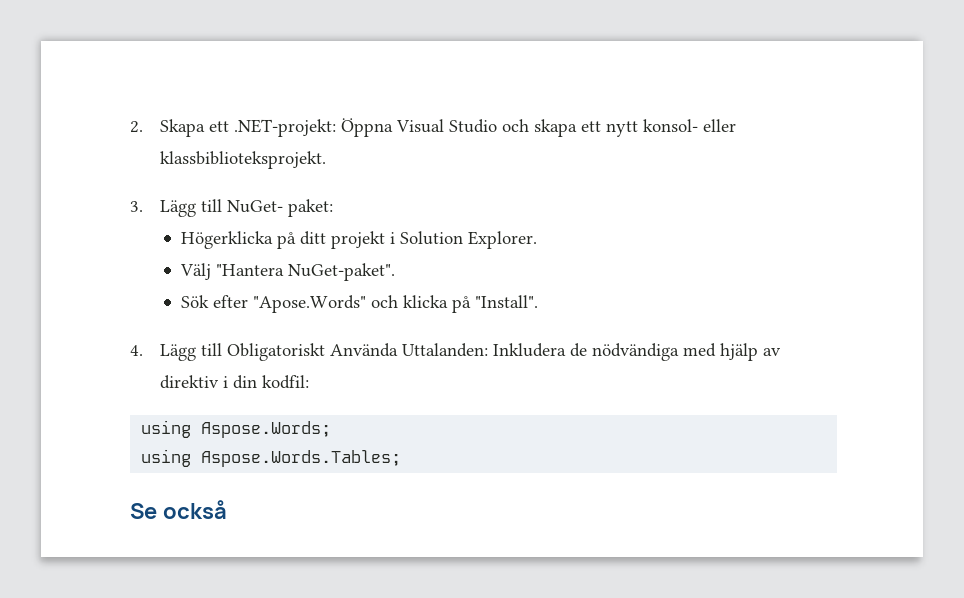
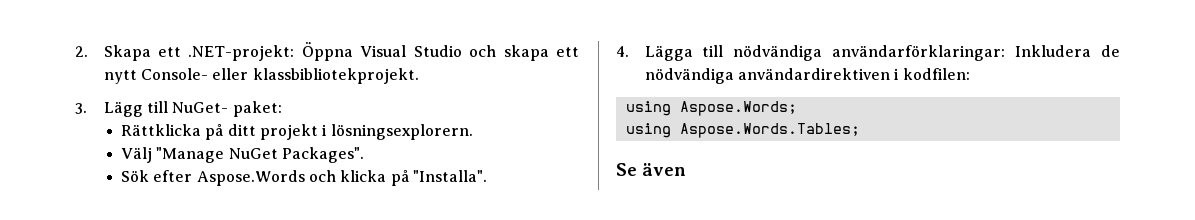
[643,119,737,132] [160,151,327,169] konsol- eller klassbiblioteksprojekt. -> [140,68,419,84] Console- eller klassbibliotekprojekt.
[180,231,273,249] Högerklicka -> [121,124,202,136] Rättklicka
[399,231,537,249] Solution Explorer. -> [330,124,473,140] lösningsexplorern.
[215,263,395,281] "Hantera NuGet-paket". -> [156,147,365,163] "Manage NuGet Packages".
[252,295,366,313] "Apose.Words" -> [196,170,305,186] Aspose.Words
[474,295,538,308] "Install". -> [413,170,488,182] "Installa".
[160,343,782,361] [160,375,310,389] Lägg till Obligatoriskt Använda Uttalanden: Inkludera de nödvändiga med hjälp av direktiv i din kodfil: -> [644,45,1120,61] [644,68,970,84] Lägga till nödvändiga användarförklaringar: Inkludera de nödvändiga användardirektiven i kodfilen:
[162,500,227,519] också -> [642,163,686,176] även

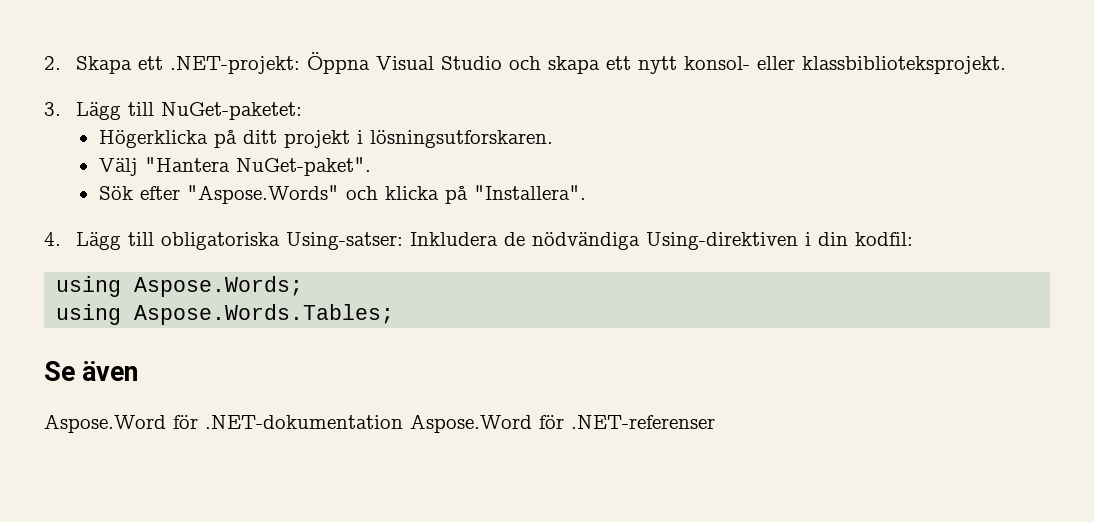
[140,68,419,84] Console- eller klassbibliotekprojekt. -> [684,56,1007,74] konsol- eller klassbiblioteksprojekt.
[172,101,282,117] [121,124,202,136] NuGet- paket: // Rättklicka -> [161,102,303,120] [98,130,208,148] NuGet-paketet: // Högerklicka
[330,124,473,140] lösningsexplorern. -> [369,130,553,148] lösningsutforskaren.
[156,147,365,163] "Manage NuGet Packages". -> [144,157,371,176] "Hantera NuGet-paket".
[196,170,305,186] Aspose.Words -> [186,185,339,204] "Aspose.Words"
[413,170,488,182] "Installa". -> [473,185,586,200] "Installera".
[644,45,1120,61] [644,68,970,84] Lägga till nödvändiga användarförklaringar: Inkludera de nödvändiga användardirektiven i kodfilen: -> [76,232,914,250] Lägg till obligatoriska Using-satser: Inkludera de nödvändiga Using-direktiven i din kodfil:
(686, 169) none -> [44,414,715,433] // Aspose.Word för .NET-dokumentation Aspose.Word för .NET-referenser

